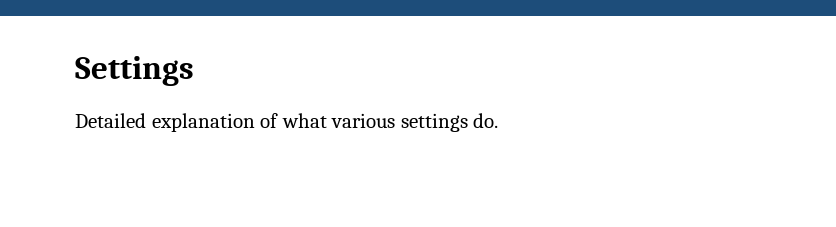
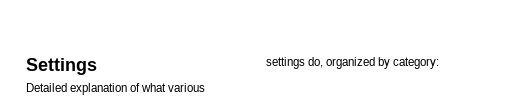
[473,113,499,128] do. -> [308,57,440,69] do, organized by category:

